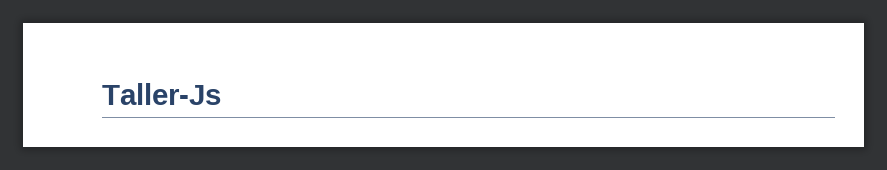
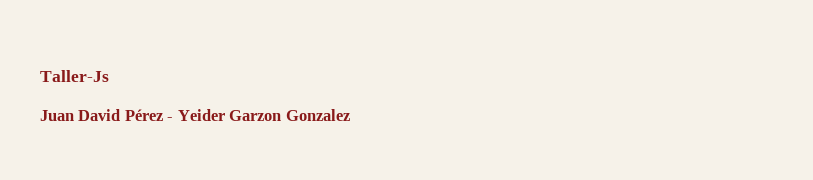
(221, 94) none -> [40,109,350,121] // Juan David Pérez - Yeider Garzon Gonzalez

